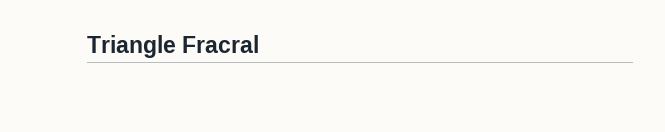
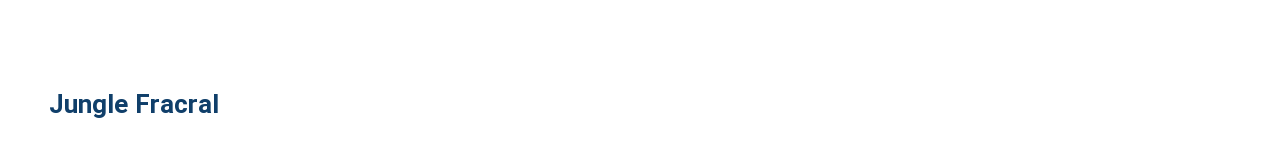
[87,35,176,58] Triangle -> [49,94,128,118] Jungle

